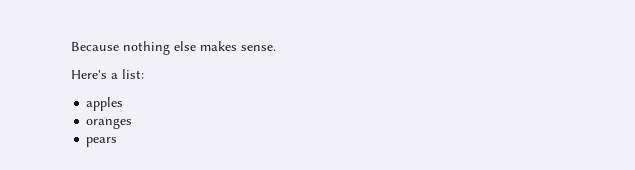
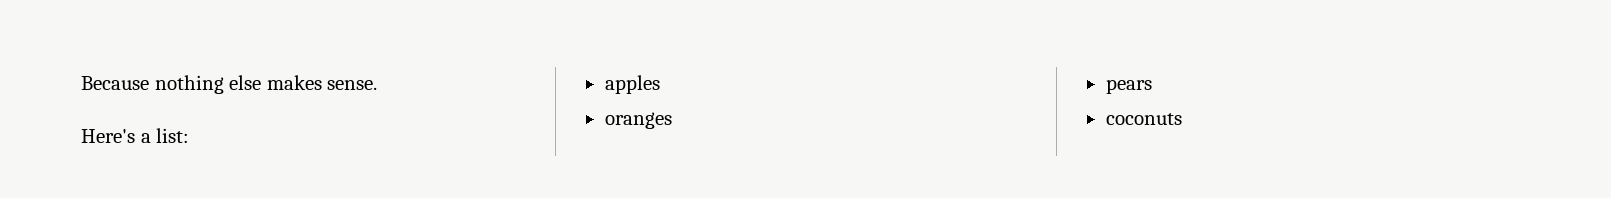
(118, 142) none -> [1105,113,1182,125] // coconuts

